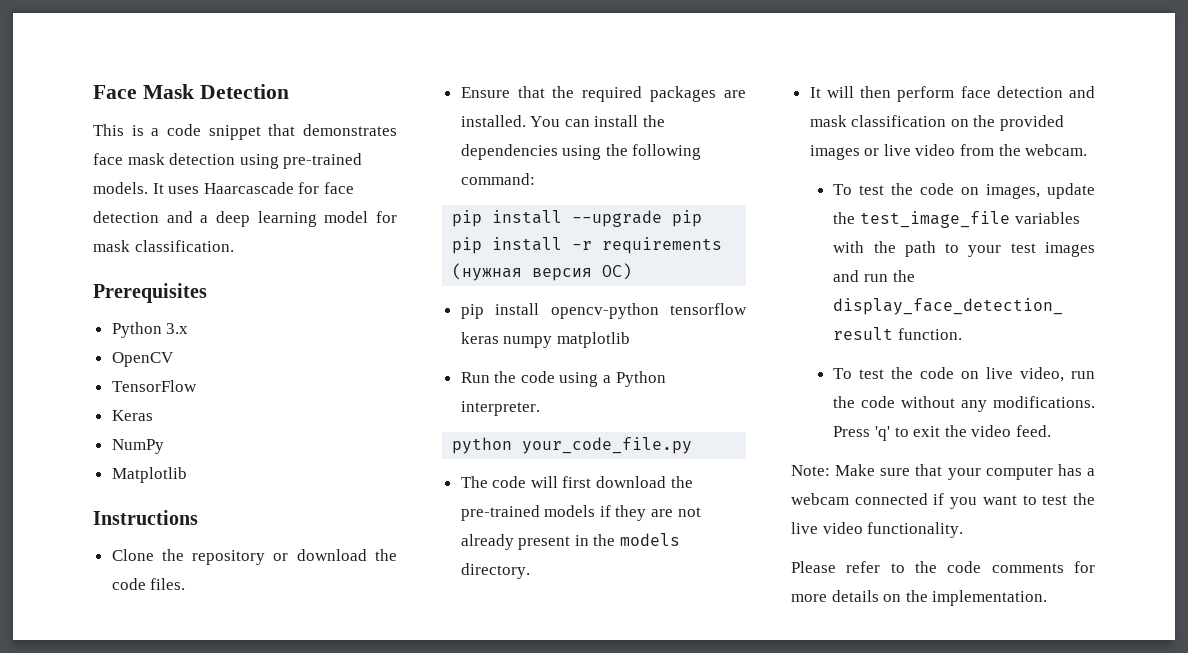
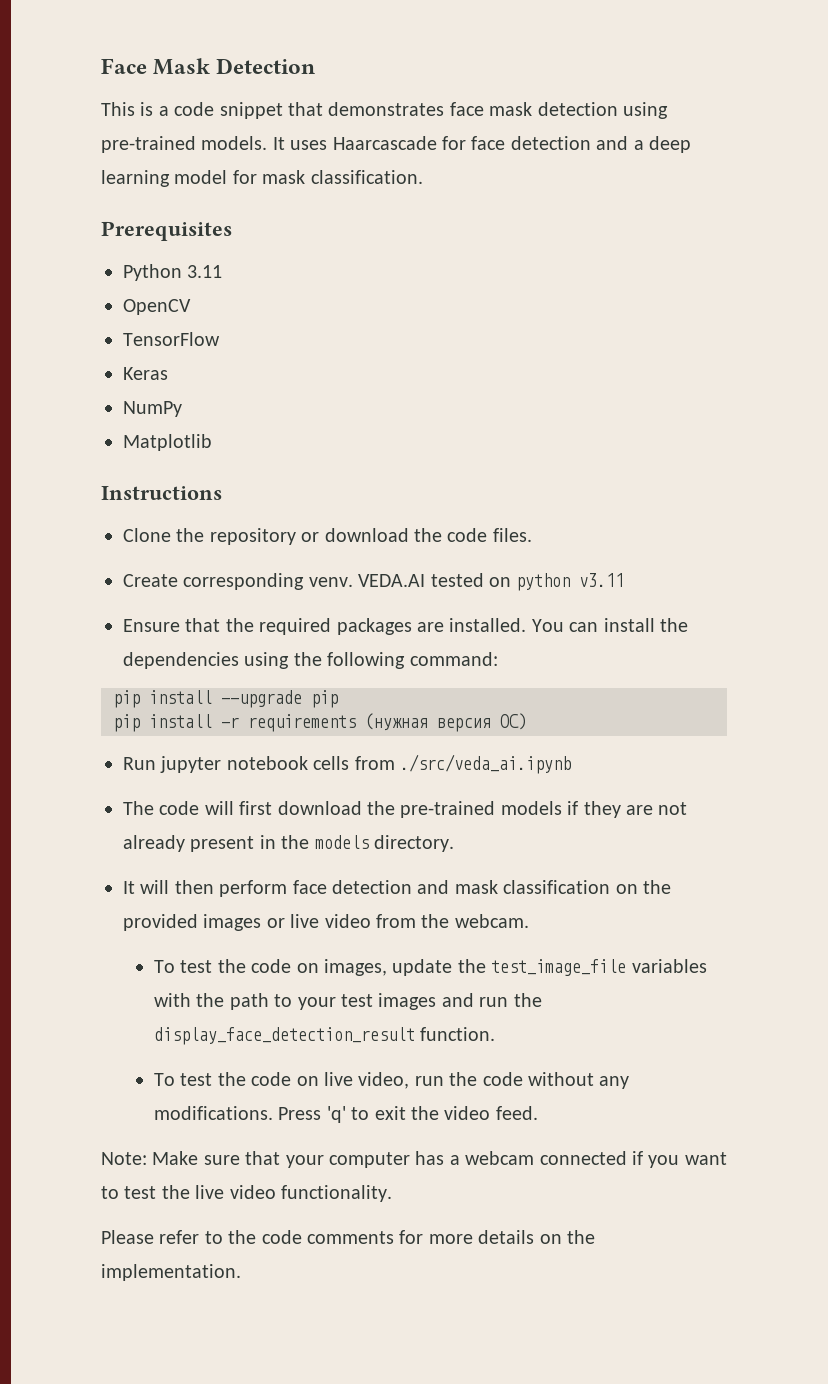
[166,323,189,334] 3.x -> [187,265,223,278] 3.11
(186, 584) none -> [123,573,625,591] // Create corresponding venv. VEDA.AI tested on python v3.11
[460,303,747,319] [460,332,630,348] [460,371,666,387] [460,401,540,416] [452,437,693,454] pip install opencv-python tensorflow keras numpy matplotlib // Run the code using a Python interpreter. // python your_code_file.py -> [123,754,571,774] Run jupyter notebook cells from ./src/veda_ai.ipynb

